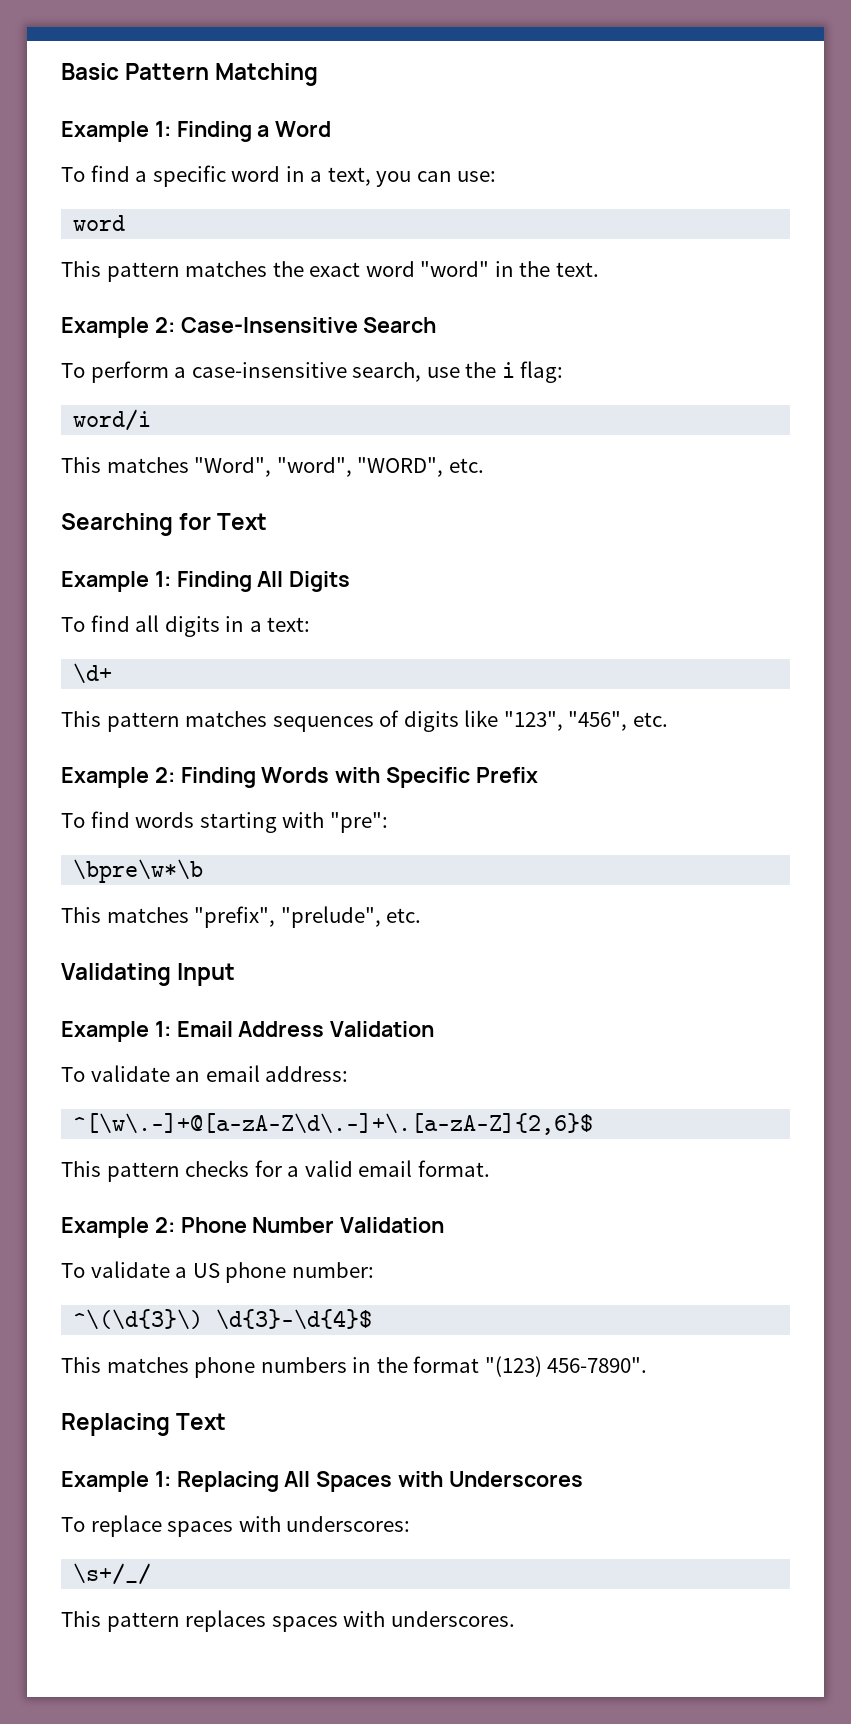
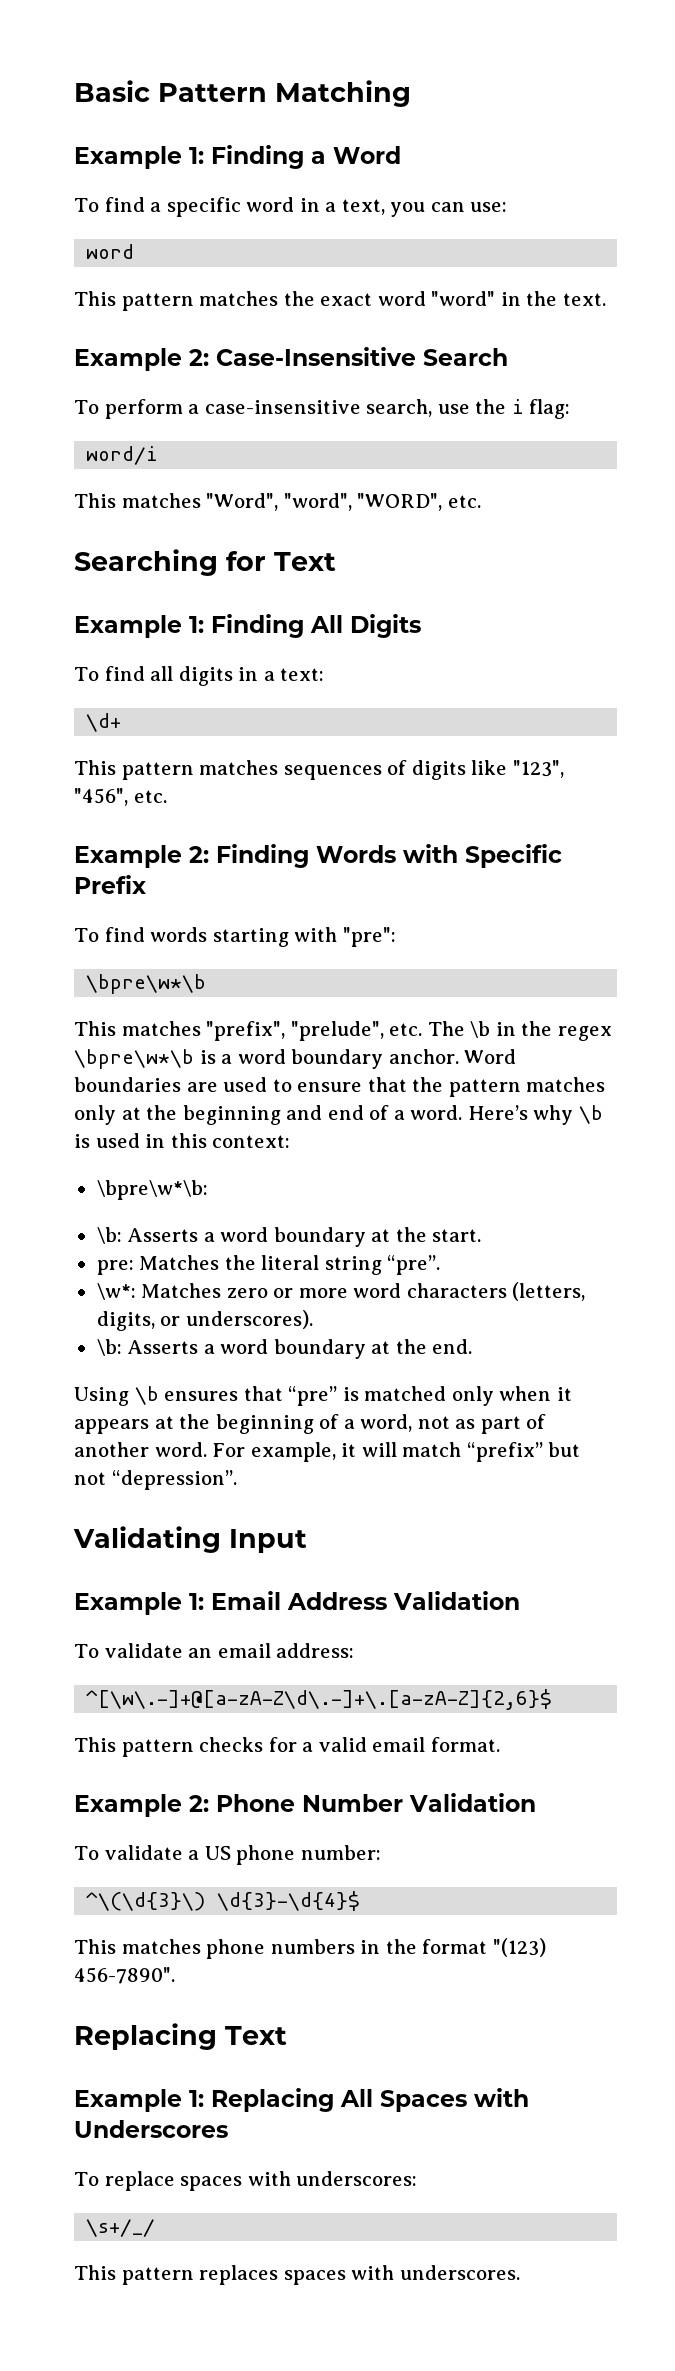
(422, 915) none -> [427,1021,612,1041] [74,1049,517,1069] [74,1077,606,1097] [74,1105,603,1125] [74,1133,291,1148] [96,1180,208,1200] [96,1227,482,1247] [96,1255,441,1275] [96,1282,586,1301] [96,1310,313,1331] [96,1339,473,1359] [74,1386,572,1406] [74,1414,547,1434] [74,1442,581,1462] [74,1470,237,1490] The \b in the regex \bpre\w*\b is a word boundary anchor. Word boundaries are used to ensure that the pattern matches only at the beginning and end of a word. Here’s why \b is used in this context: // \bpre\w*\b: // \b: Asserts a word boundary at the start. // pre: Matches the literal string “pre”. // \w*: Matches zero or more word characters (letters, digits, or underscores). // \b: Asserts a word boundary at the end. // Using \b ensures that “pre” is matched only when it appears at the beginning of a word, not as part of another word. For example, it will match “prefix” but not “depression”.

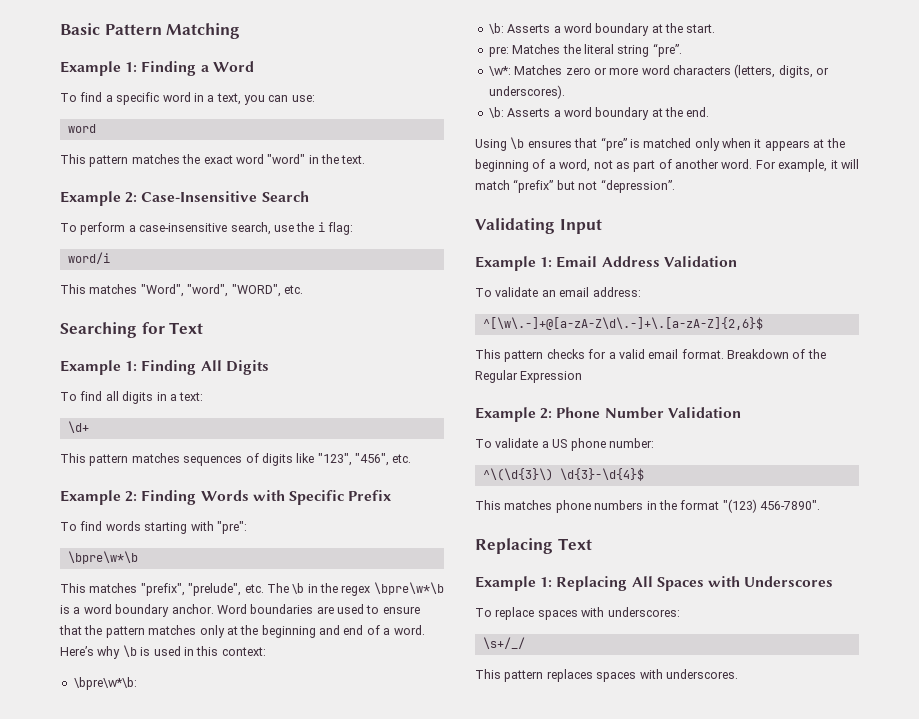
(500, 1744) none -> [727,349,826,359] [475,370,583,383] Breakdown of the Regular Expression

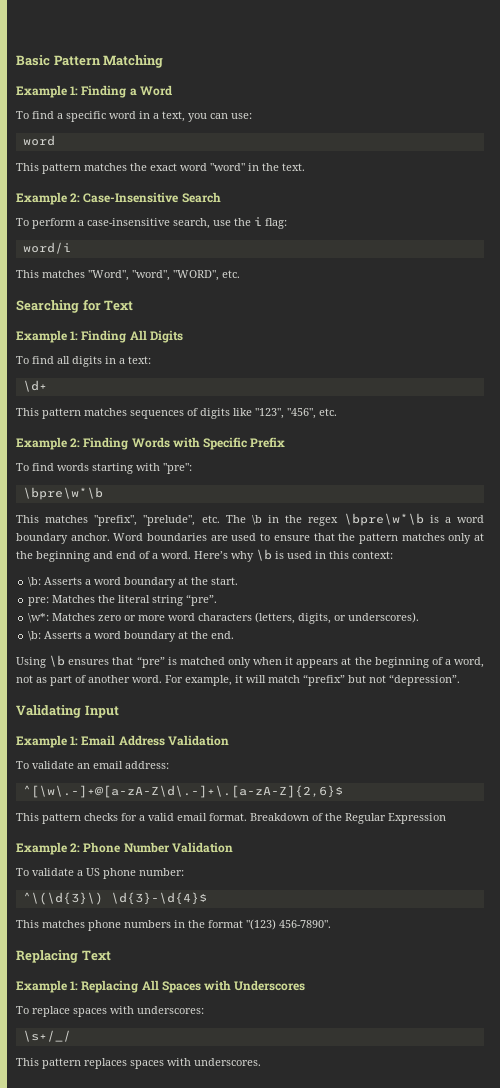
[73,677,137,690] // \bpre\w*\b: -> (393, 555) none

